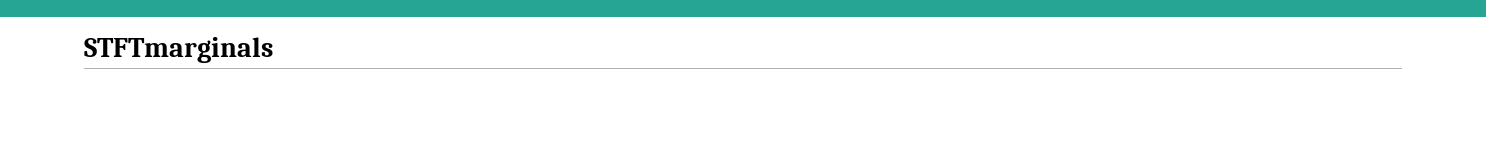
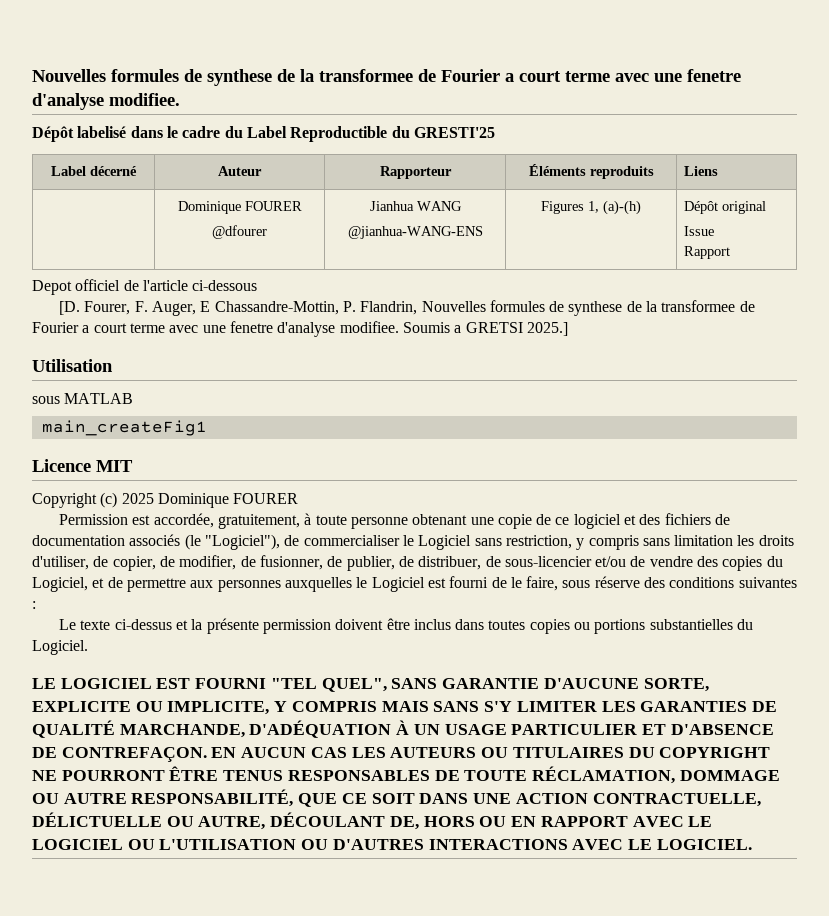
[84,37,273,63] STFTmarginals -> [32,69,741,86] [32,93,180,110] [32,126,495,142] [51,166,137,176] [218,166,262,176] [379,166,452,179] [528,164,654,179] [683,166,718,176] [177,201,302,214] [212,225,267,239] [369,201,462,211] [347,226,483,239] [541,200,641,215] [683,201,766,214] [683,226,714,236] [683,246,730,259] [32,279,258,295] [58,300,755,316] [32,321,568,337] [32,359,113,372] [32,393,134,404] [41,420,207,436] [32,459,133,472] [32,492,299,508] [58,513,731,529] [32,534,794,550] [32,555,783,571] [32,576,797,592] [32,601,36,609] [58,618,754,634] [32,640,88,655] [32,678,709,692] [32,701,777,715] [32,720,774,738] [32,747,771,762] [32,766,780,784] [32,789,761,807] [32,812,713,830] [32,839,752,850] Nouvelles formules de synthese de la transformee de Fourier a court terme avec une fenetre d'analyse modifiee. // Dépôt labelisé dans le cadre du Label Reproductible du GRESTI'25 // Label décerné | Auteur | Rapporteur | Éléments reproduits | Liens // | Dominique FOURER // @dfourer | Jianhua WANG // @jianhua-WANG-ENS | Figures 1, (a)-(h) | Dépôt original // Issue // Rapport // Depot officiel de l'article ci-dessous // [D. Fourer, F. Auger, E Chassandre-Mottin, P. Flandrin, Nouvelles formules de synthese de la transformee de Fourier a court terme avec une fenetre d'analyse modifiee. Soumis a GRETSI 2025.] // Utilisation // sous MATLAB // main_createFig1 // Licence MIT // Copyright (c) 2025 Dominique FOURER // Permission est accordée, gratuitement, à toute personne obtenant une copie de ce logiciel et des fichiers de documentation associés (le "Logiciel"), de commercialiser le Logiciel sans restriction, y compris sans limitation les droits d'utiliser, de copier, de modifier, de fusionner, de publier, de distribuer, de sous-licencier et/ou de vendre des copies du Logiciel, et de permettre aux personnes auxquelles le Logiciel est fourni de le faire, sous réserve des conditions suivantes : // Le texte ci-dessus et la présente permission doivent être inclus dans toutes copies ou portions substantielles du Logiciel. // LE LOGICIEL EST FOURNI "TEL QUEL", SANS GARANTIE D'AUCUNE SORTE, EXPLICITE OU IMPLICITE, Y COMPRIS MAIS SANS S'Y LIMITER LES GARANTIES DE QUALITÉ MARCHANDE, D'ADÉQUATION À UN USAGE PARTICULIER ET D'ABSENCE DE CONTREFAÇON. EN AUCUN CAS LES AUTEURS OU TITULAIRES DU COPYRIGHT NE POURRONT ÊTRE TENUS RESPONSABLES DE TOUTE RÉCLAMATION, DOMMAGE OU AUTRE RESPONSABILITÉ, QUE CE SOIT DANS UNE ACTION CONTRACTUELLE, DÉLICTUELLE OU AUTRE, DÉCOULANT DE, HORS OU EN RAPPORT AVEC LE LOGICIEL OU L'UTILISATION OU D'AUTRES INTERACTIONS AVEC LE LOGICIEL.

